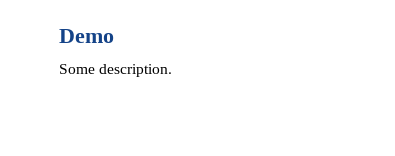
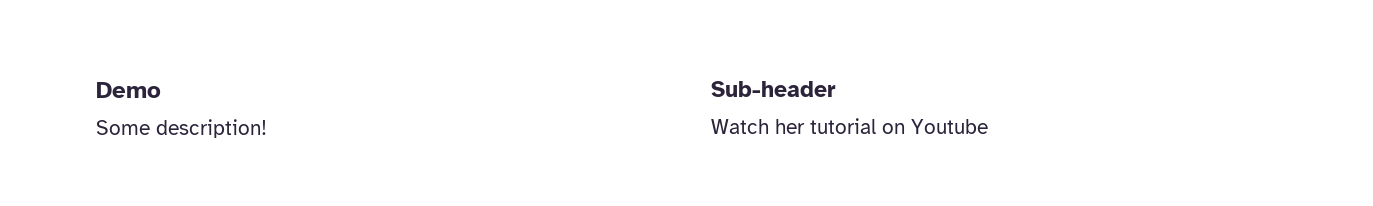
[99,64,173,77] description. -> [156,119,267,138] [711,81,836,97] [711,118,988,134] description! // Sub-header // Watch her tutorial on Youtube

